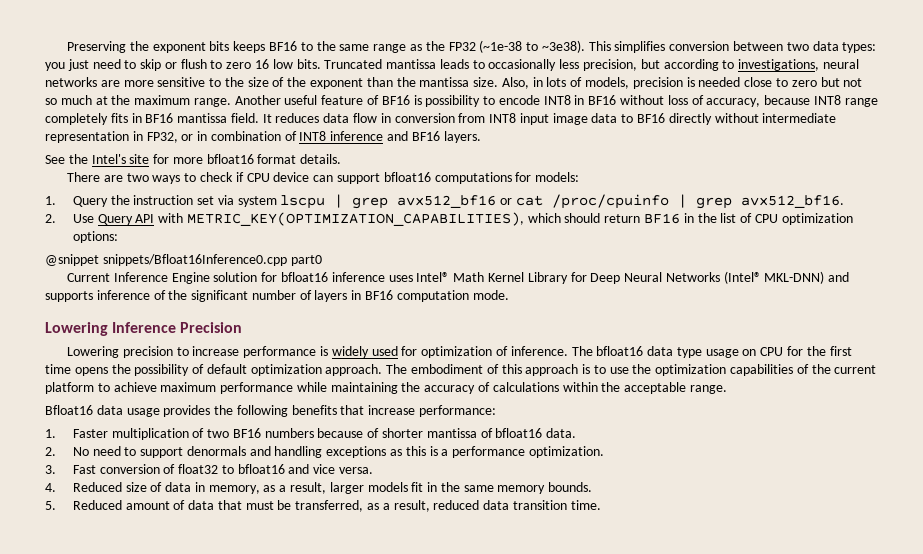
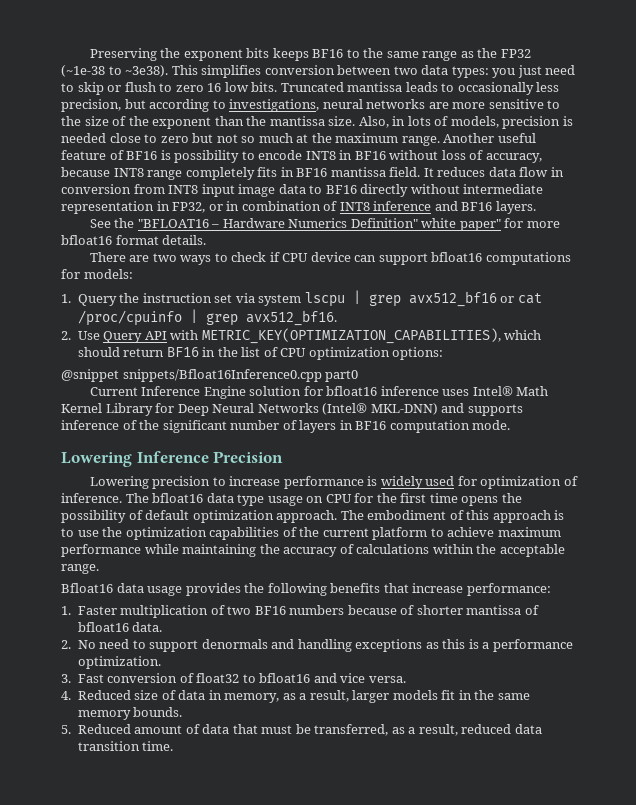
[91,154,150,164] Intel's site -> [137,218,501,231] "BFLOAT16 – Hardware Numerics Definition" white paper"

